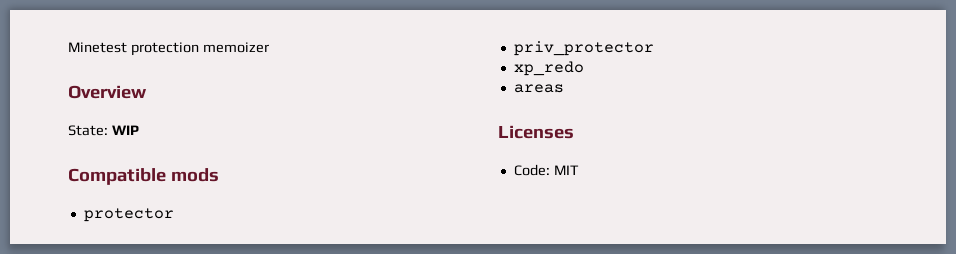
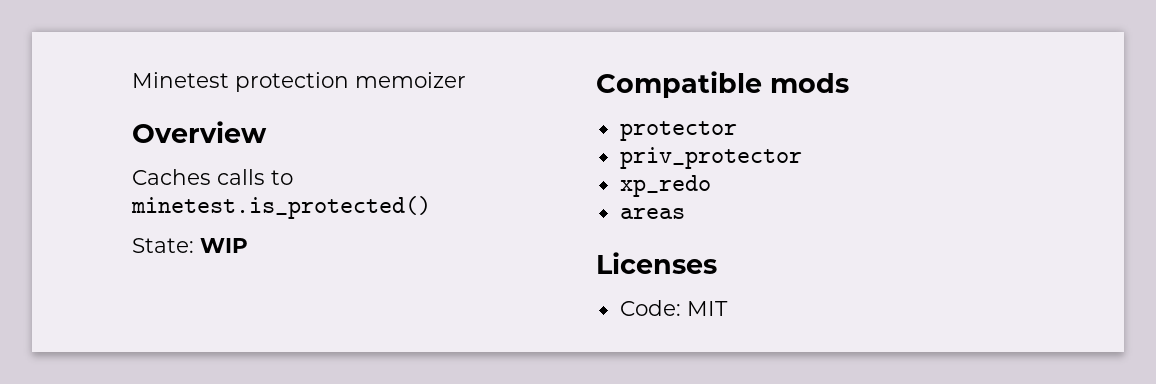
(147, 92) none -> [132,169,293,185] [131,196,431,219] // Caches calls to minetest.is_protected()

